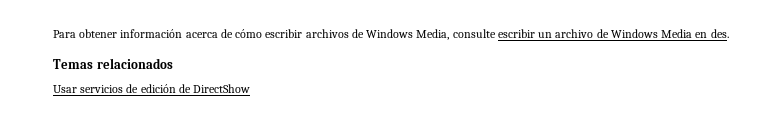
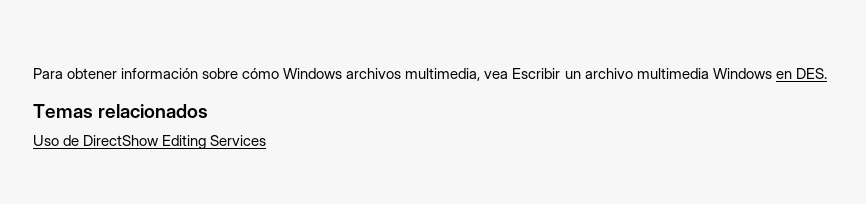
[185,29,729,40] [53,58,173,69] [53,84,251,93] acerca de cómo escribir archivos de Windows Media, consulte escribir un archivo de Windows Media en des. // Temas relacionados // Usar servicios de edición de DirectShow -> [202,68,827,81] [33,104,209,118] [33,135,267,149] sobre cómo Windows archivos multimedia, vea Escribir un archivo multimedia Windows en DES. // Temas relacionados // Uso de DirectShow Editing Services

